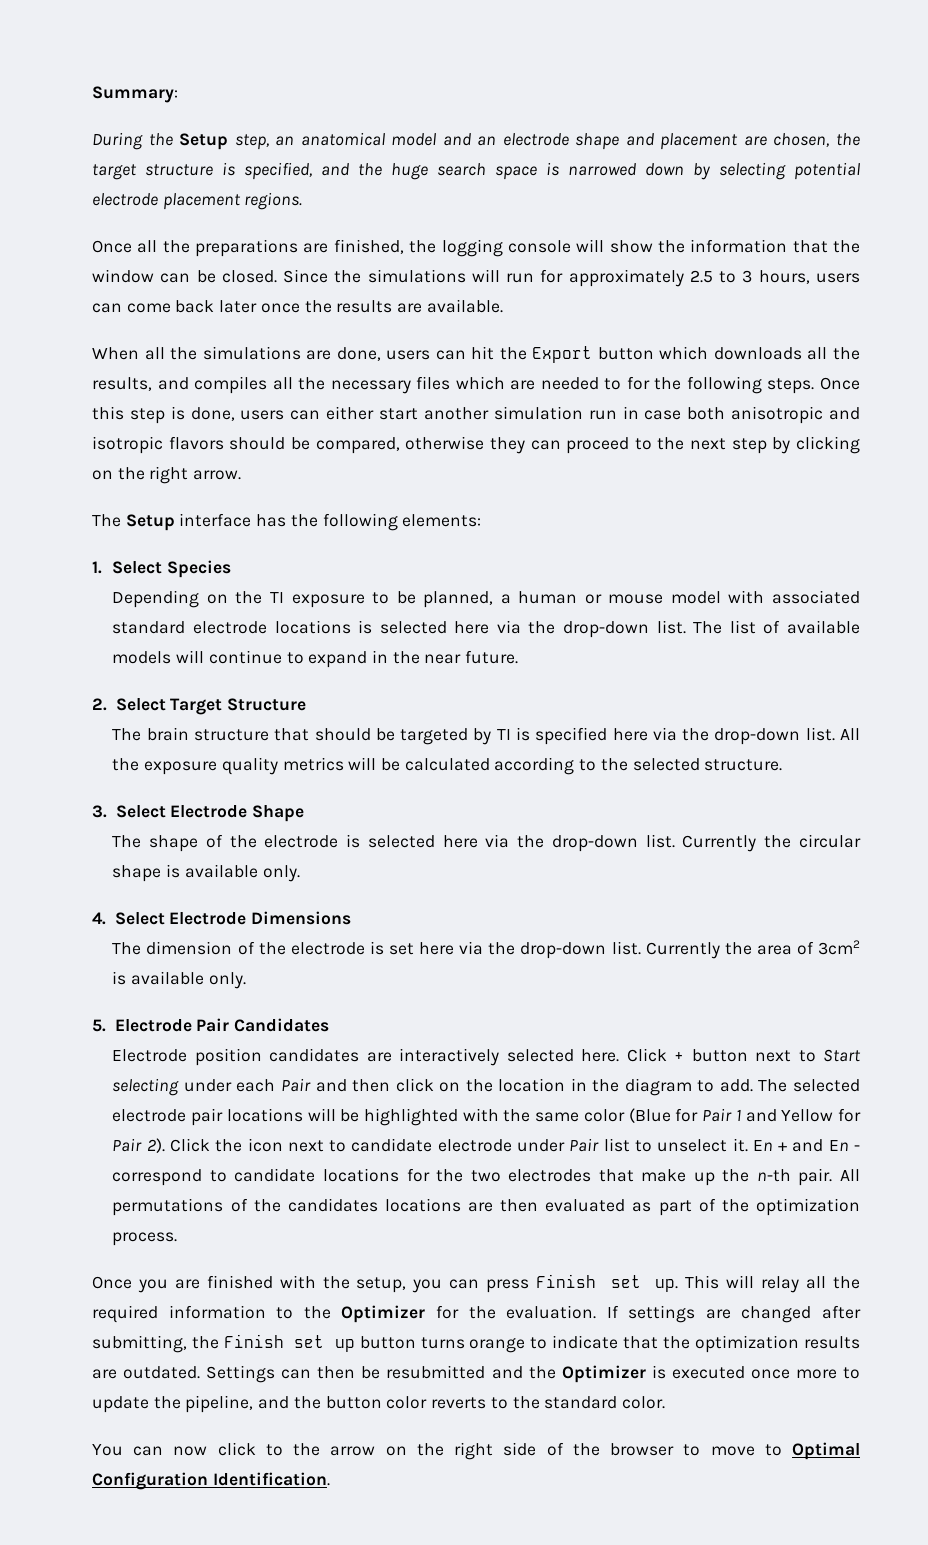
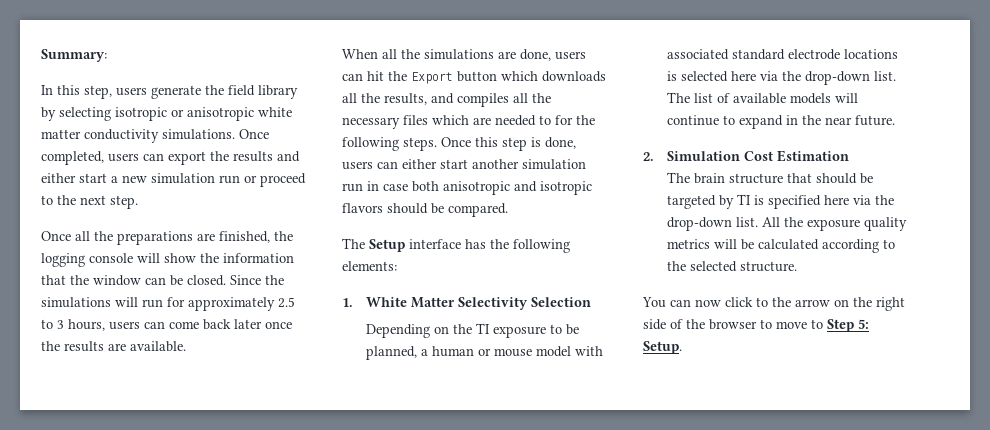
[92,132,860,150] [92,162,860,180] [92,192,303,210] During the Setup step, an anatomical model and an electrode shape and placement are chosen, the target structure is specified, and the huge search space is narrowed down by selecting potential electrode placement regions. -> [41,85,298,99] [41,107,292,121] [41,129,269,143] [41,151,300,165] [41,173,306,187] [41,195,138,209] In this step, users generate the field library by selecting isotropic or anisotropic white matter conductivity simulations. Once completed, users can export the results and either start a new simulation run or proceed to the next step.
[315,436,860,454] [92,466,242,484] compared, otherwise they can proceed to the next step by clicking on the right arrow. -> [448,203,508,217] compared.
[112,560,232,578] Select Species -> [365,297,591,310] White Matter Selectivity Selection
[115,698,307,715] Select Target Structure -> [666,150,849,162] Simulation Cost Estimation
[92,805,305,822] [112,834,862,852] [112,864,300,882] [92,911,352,925] [112,940,860,959] [112,971,246,989] [92,1018,330,1032] [112,1048,862,1066] [112,1078,860,1096] [112,1108,861,1126] [112,1138,860,1153] [112,1168,860,1186] [112,1198,860,1216] [112,1232,178,1246] [92,1274,860,1293] [92,1305,862,1323] [92,1334,860,1353] [92,1365,860,1383] [92,1395,665,1413] // 3. Select Electrode Shape // The shape of the electrode is selected here via the drop-down list. Currently the circular shape is available only. // 4. Select Electrode Dimensions // The dimension of the electrode is set here via the drop-down list. Currently the area of 3cm2 is available only. // 5. Electrode Pair Candidates // Electrode position candidates are interactively selected here. Click + button next to Start selecting under each Pair and then click on the location in the diagram to add. The selected electrode pair locations will be highlighted with the same color (Blue for Pair 1 and Yellow for Pair 2). Click the icon next to candidate electrode under Pair list to unselect it. En + and En - correspond to candidate locations for the two electrodes that make up the n-th pair. All permutations of the candidates locations are then evaluated as part of the optimization process. // Once you are finished with the setup, you can press Finish set up. This will relay all the required information to the Optimizer for the evaluation. If settings are changed after submitting, the Finish set up button turns orange to indicate that the optimization results are outdated. Settings can then be resubmitted and the Optimizer is executed once more to update the pipeline, and the button color reverts to the standard color. -> (797, 266) none
[792,1442,861,1460] [92,1472,330,1490] Optimal Configuration Identification. -> [827,319,869,332] [643,341,682,354] Step 5: Setup.

